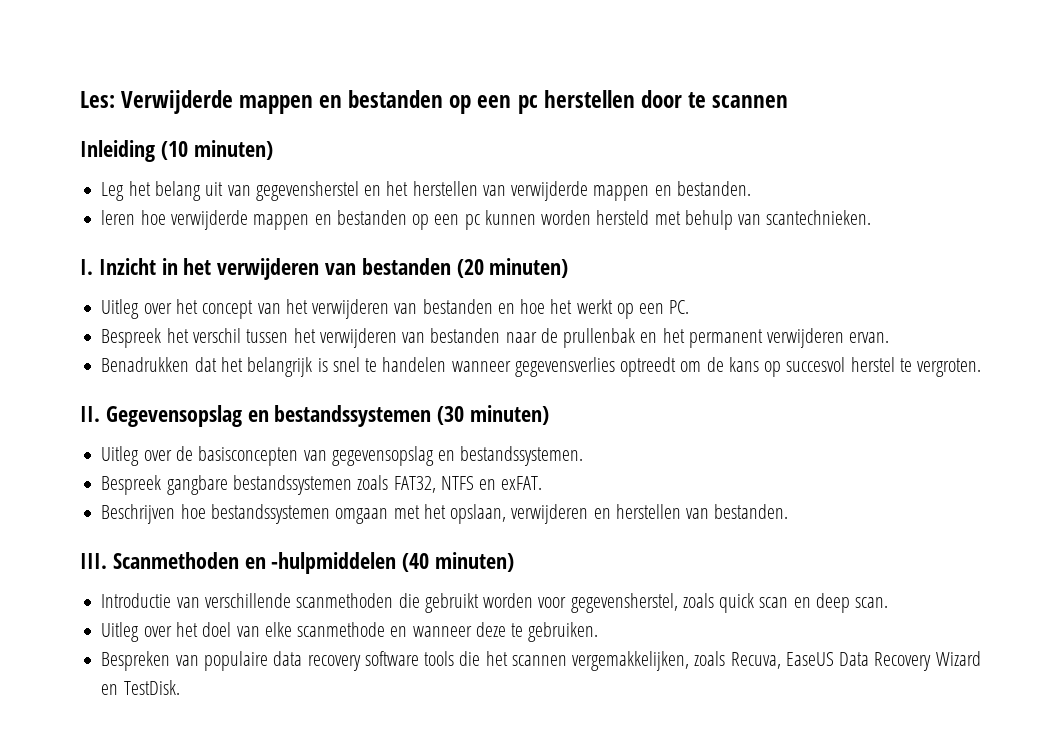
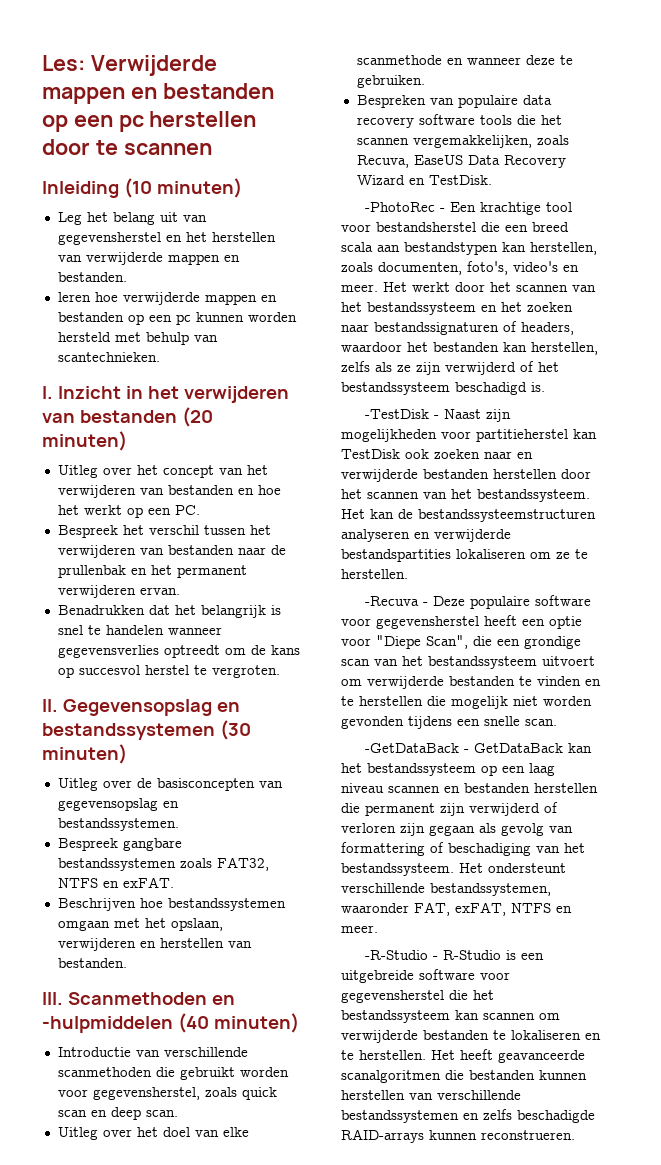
(180, 687) none -> [364,202,572,215] [341,222,569,232] [341,242,597,255] [341,261,579,275] [341,282,596,292] [341,302,573,315] [341,321,574,335] [341,342,598,355] [341,361,559,375] [341,382,545,395] [364,409,511,422] [341,429,597,442] [341,449,533,459] [341,469,591,482] [341,489,590,502] [341,509,596,522] [341,529,511,542] [341,549,588,562] [341,569,408,579] [364,595,591,609] [341,615,582,629] [341,635,581,649] [341,656,595,669] [341,676,601,689] [341,696,592,709] [341,716,557,729] [364,743,592,753] [341,763,555,776] [341,783,598,793] [341,802,558,816] [341,823,573,836] [341,842,585,856] [341,863,566,876] [341,883,551,896] [341,902,572,916] [341,925,378,933] [364,950,544,960] [341,969,510,983] [341,990,494,1003] [341,1010,560,1023] [341,1030,601,1043] [341,1049,585,1063] [341,1070,587,1083] [341,1090,521,1100] [341,1109,595,1123] [341,1129,575,1143] // -PhotoRec - Een krachtige tool voor bestandsherstel die een breed scala aan bestandstypen kan herstellen, zoals documenten, foto's, video's en meer. Het werkt door het scannen van het bestandssysteem en het zoeken naar bestandssignaturen of headers, waardoor het bestanden kan herstellen, zelfs als ze zijn verwijderd of het bestandssysteem beschadigd is. // -TestDisk - Naast zijn mogelijkheden voor partitieherstel kan TestDisk ook zoeken naar en verwijderde bestanden herstellen door het scannen van het bestandssysteem. Het kan de bestandssysteemstructuren analyseren en verwijderde bestandspartities lokaliseren om ze te herstellen. // -Recuva - Deze populaire software voor gegevensherstel heeft een optie voor "Diepe Scan", die een grondige scan van het bestandssysteem uitvoert om verwijderde bestanden te vinden en te herstellen die mogelijk niet worden gevonden tijdens een snelle scan. // -GetDataBack - GetDataBack kan het bestandssysteem op een laag niveau scannen en bestanden herstellen die permanent zijn verwijderd of verloren zijn gegaan als gevolg van formattering of beschadiging van het bestandssysteem. Het ondersteunt verschillende bestandssystemen, waaronder FAT, exFAT, NTFS en meer. // -R-Studio - R-Studio is een uitgebreide software voor gegevensherstel die het bestandssysteem kan scannen om verwijderde bestanden te lokaliseren en te herstellen. Het heeft geavanceerde scanalgoritmen die bestanden kunnen herstellen van verschillende bestandssystemen en zelfs beschadigde RAID-arrays kunnen reconstrueren.

